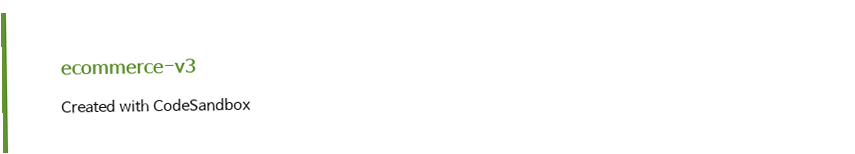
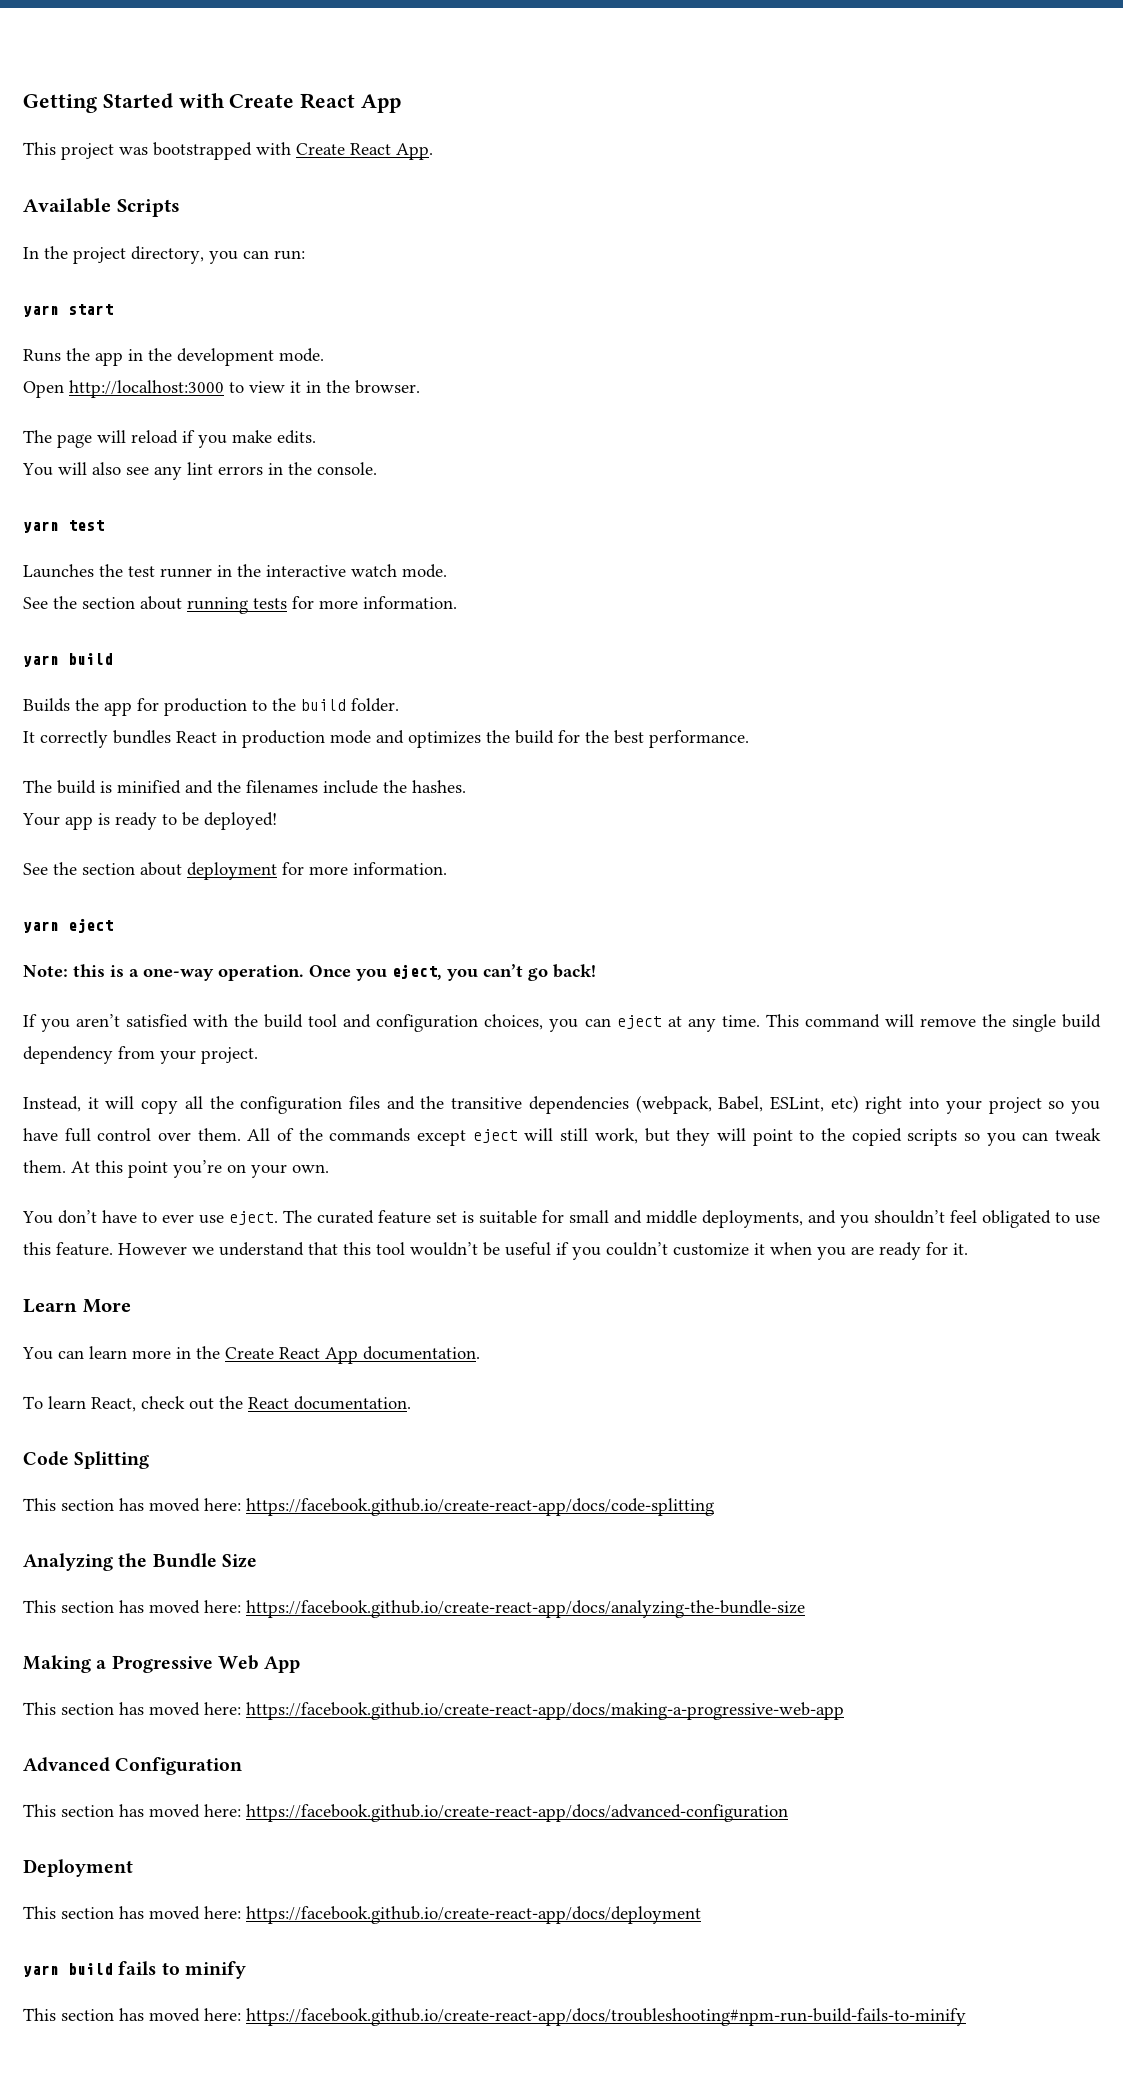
[60,58,196,76] [61,97,251,114] ecommerce-v3 // Created with CodeSandbox -> [23,93,402,113] [23,142,433,160] [23,198,180,217] [23,246,305,264] [23,304,113,317] [23,348,324,366] [23,380,420,398] [23,430,316,448] [22,462,377,480] [23,520,104,533] [23,564,447,578] [23,596,457,614] [23,653,113,667] [23,698,399,716] [23,730,749,748] [23,780,466,794] [22,812,277,830] [23,862,447,880] [23,918,113,933] [23,964,596,981] [23,1014,1102,1032] [23,1046,258,1064] [23,1095,1100,1114] [23,1128,1101,1146] [23,1160,329,1178] [22,1210,1100,1228] [23,1242,968,1260] [23,1299,131,1313] [22,1346,480,1364] [23,1396,411,1412] [23,1451,150,1469] [23,1498,714,1516] [23,1553,257,1571] [23,1600,805,1618] [23,1655,301,1673] [23,1702,844,1720] [23,1757,243,1775] [23,1804,788,1822] [23,1859,133,1877] [23,1906,701,1924] [23,1961,246,1979] [23,2008,966,2026] Getting Started with Create React App // This project was bootstrapped with Create React App. // Available Scripts // In the project directory, you can run: // yarn start // Runs the app in the development mode. // Open http://localhost:3000 to view it in the browser. // The page will reload if you make edits. // You will also see any lint errors in the console. // yarn test // Launches the test runner in the interactive watch mode. // See the section about running tests for more information. // yarn build // Builds the app for production to the build folder. // It correctly bundles React in production mode and optimizes the build for the best performance. // The build is minified and the filenames include the hashes. // Your app is ready to be deployed! // See the section about deployment for more information. // yarn eject // Note: this is a one-way operation. Once you eject, you can’t go back! // If you aren’t satisfied with the build tool and configuration choices, you can eject at any time. This command will remove the single build dependency from your project. // Instead, it will copy all the configuration files and the transitive dependencies (webpack, Babel, ESLint, etc) right into your project so you have full control over them. All of the commands except eject will still work, but they will point to the copied scripts so you can tweak them. At this point you’re on your own. // You don’t have to ever use eject. The curated feature set is suitable for small and middle deployments, and you shouldn’t feel obligated to use this feature. However we understand that this tool wouldn’t be useful if you couldn’t customize it when you are ready for it. // Learn More // You can learn more in the Create React App documentation. // To learn React, check out the React documentation. // Code Splitting // This section has moved here: https://facebook.github.io/create-react-app/docs/code-splitting // Analyzing the Bundle Size // This section has moved here: https://facebook.github.io/create-react-app/docs/analyzing-the-bundle-size // Making a Progressive Web App // This section has moved here: https://facebook.github.io/create-react-app/docs/making-a-progressive-web-app // Advanced Configuration // This section has moved here: https://facebook.github.io/create-react-app/docs/advanced-configuration // Deployment // This section has moved here: https://facebook.github.io/create-react-app/docs/deployment // yarn build fails to minify // This section has moved here: https://facebook.github.io/create-react-app/docs/troubleshooting#npm-run-build-fails-to-minify

